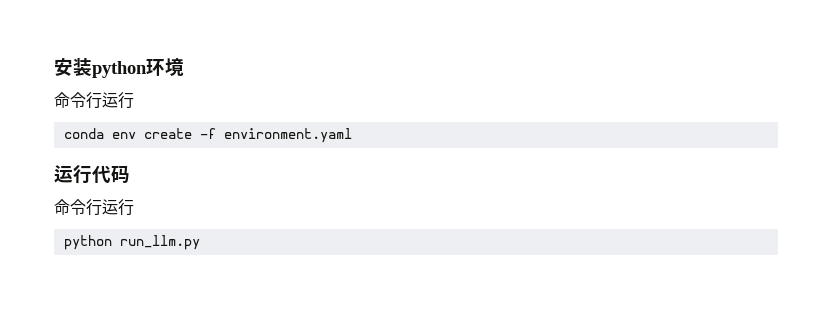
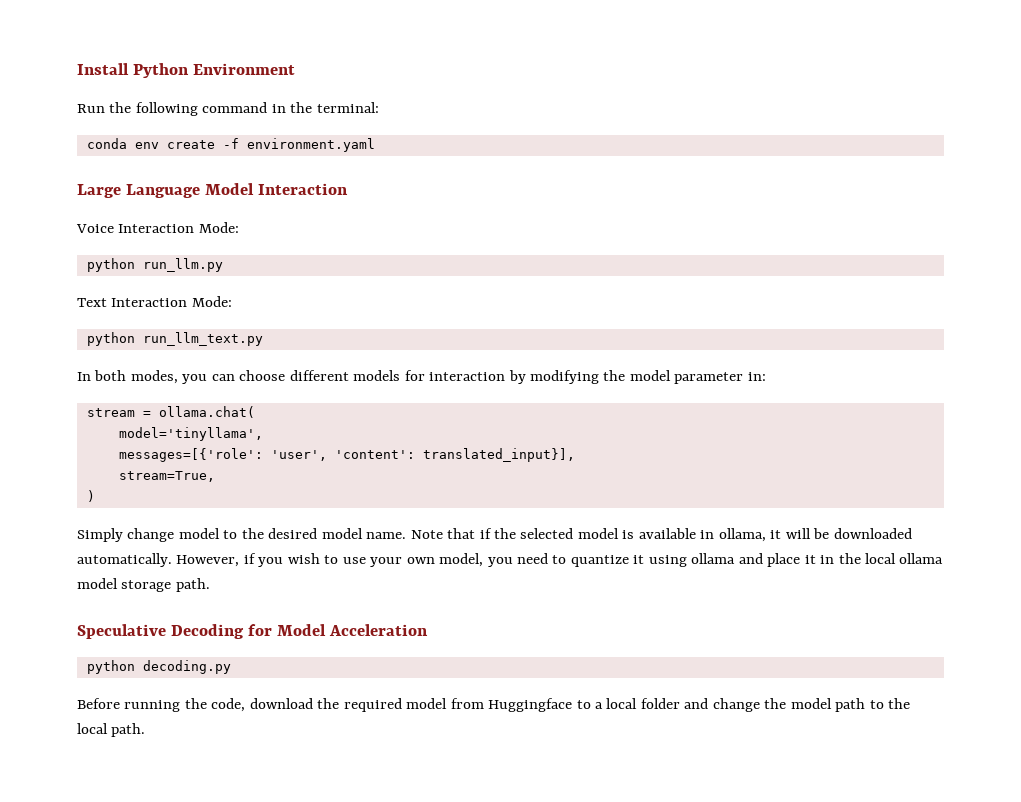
[54,58,184,78] [54,92,134,109] 安装python环境 // 命令行运行 -> [77,63,295,78] [77,102,379,116] Install Python Environment // Run the following command in the terminal:
[54,165,130,184] [54,199,134,216] [63,235,200,250] 运行代码 // 命令行运行 // python run_llm.py -> [77,183,348,198] [76,222,239,233] [86,258,223,272] [77,296,232,307] [86,332,263,346] [77,370,766,384] [86,406,255,418] [118,427,263,441] [118,448,575,462] [118,471,215,482] [86,490,95,502] [77,528,912,542] [77,553,944,567] [77,578,210,592] [77,624,428,639] [86,660,231,674] [77,698,911,712] [77,723,146,737] Large Language Model Interaction // Voice Interaction Mode: // python run_llm.py // Text Interaction Mode: // python run_llm_text.py // In both modes, you can choose different models for interaction by modifying the model parameter in: // stream = ollama.chat( // model='tinyllama', // messages=[{'role': 'user', 'content': translated_input}], // stream=True, // ) // Simply change model to the desired model name. Note that if the selected model is available in ollama, it will be downloaded automatically. However, if you wish to use your own model, you need to quantize it using ollama and place it in the local ollama model storage path. // Speculative Decoding for Model Acceleration // python decoding.py // Before running the code, download the required model from Huggingface to a local folder and change the model path to the local path.

